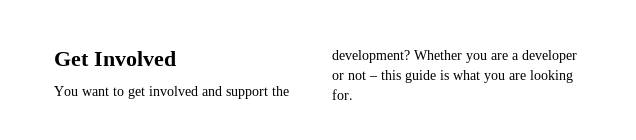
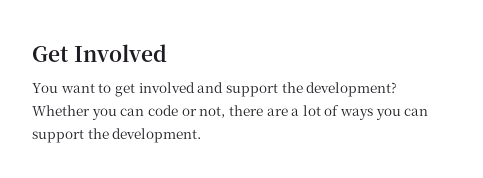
[491,50,577,63] [332,70,573,83] [332,89,353,100] are a developer or not – this guide is what you are looking for. -> [120,105,429,120] [32,128,202,143] can code or not, there are a lot of ways you can support the development.

